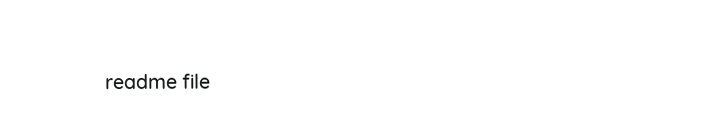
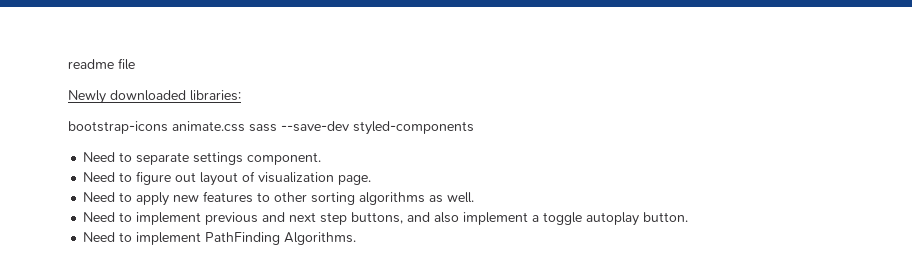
(212, 81) none -> [68,90,241,104] [68,121,474,135] [83,152,322,165] [83,171,372,186] [83,191,475,206] [83,212,689,226] [83,232,357,245] // Newly downloaded libraries: // bootstrap-icons animate.css sass --save-dev styled-components // Need to separate settings component. // Need to figure out layout of visualization page. // Need to apply new features to other sorting algorithms as well. // Need to implement previous and next step buttons, and also implement a toggle autoplay button. // Need to implement PathFinding Algorithms.

